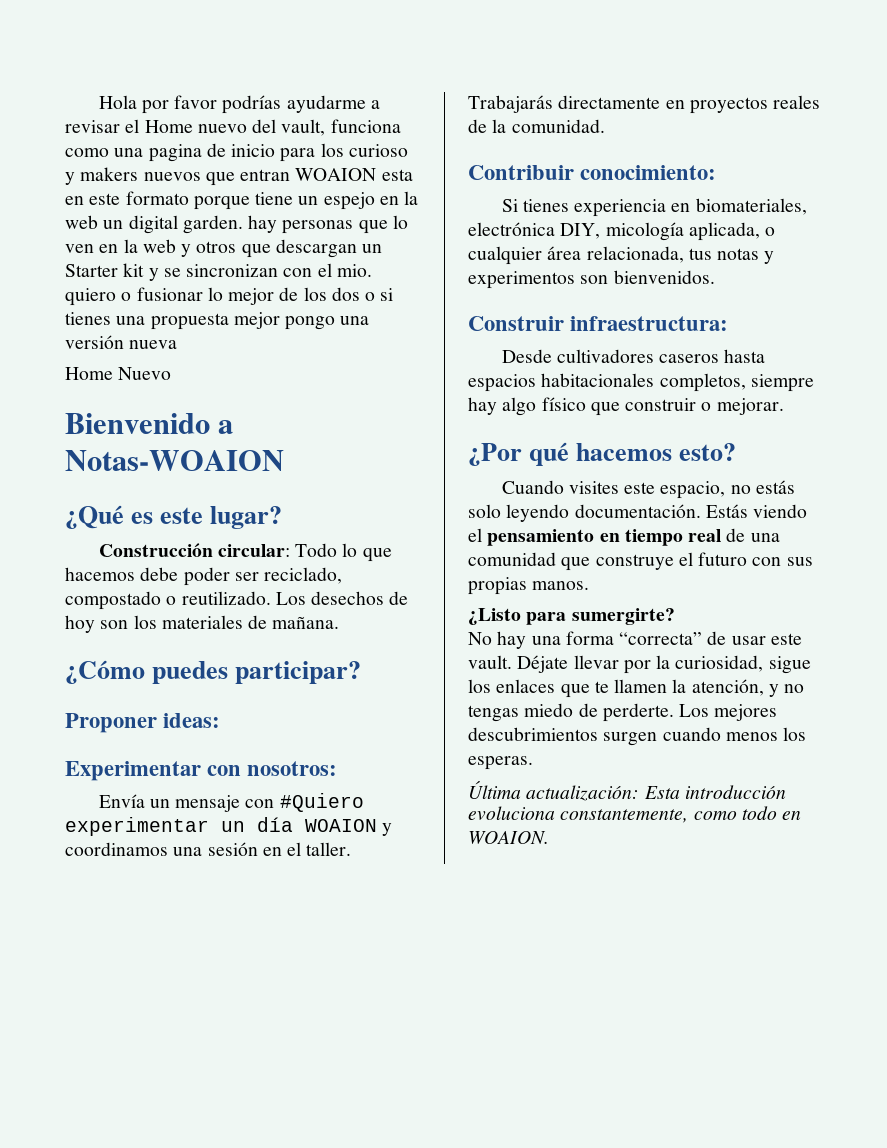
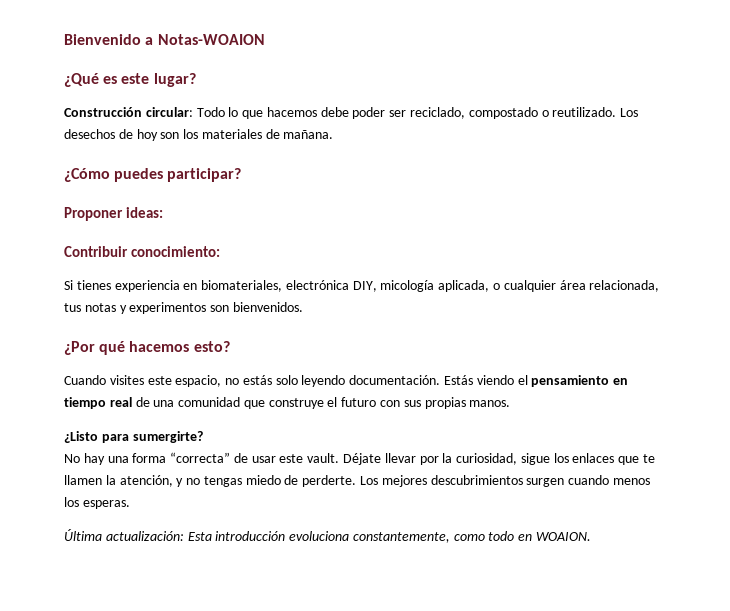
[98,95,380,114] [65,119,401,136] [65,143,408,162] [65,167,413,186] [65,191,419,210] [65,215,408,234] [65,239,383,258] [65,263,372,281] [65,287,394,306] [65,312,370,330] [65,335,178,349] [65,367,172,380] Hola por favor podrías ayudarme a revisar el Home nuevo del vault, funciona como una pagina de inicio para los curioso y makers nuevos que entran WOAION esta en este formato porque tiene un espejo en la web un digital garden. hay personas que lo ven en la web y otros que descargan un Starter kit y se sincronizan con el mio. quiero o fusionar lo mejor de los dos o si tienes una propuesta mejor pongo una versión nueva // Home Nuevo // -> (64, 39) none
[65,761,338,781] [98,793,364,812] [65,817,393,836] [65,842,352,856] [468,95,821,114] [468,119,605,133] // Experimentar con nosotros: // Envía un mensaje con #Quiero experimentar un día WOAION y coordinamos una sesión en el taller. Trabajarás directamente en proyectos reales de la comunidad. -> (163, 212) none
[468,316,729,331] [501,349,766,363] [468,373,814,392] [468,397,784,416] // Construir infraestructura: // Desde cultivadores caseros hasta espacios habitacionales completos, siempre hay algo físico que construir o mejorar. -> (303, 307) none

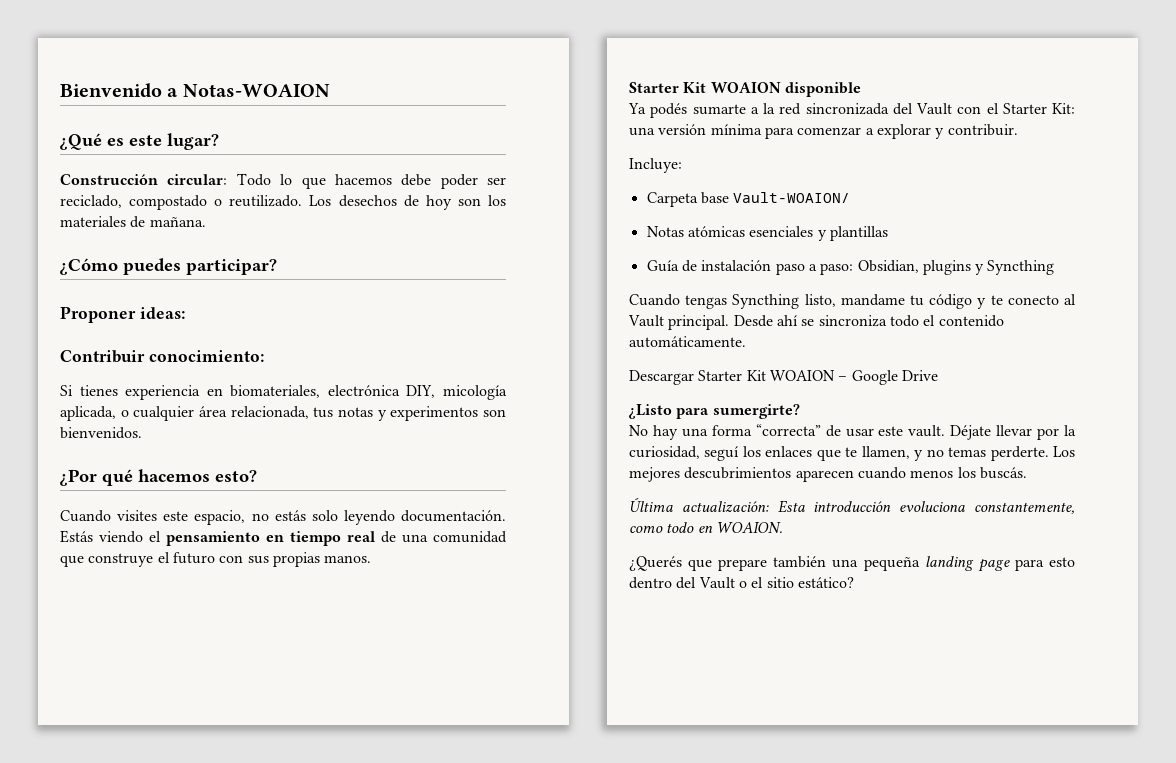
(511, 403) none -> [629,82,861,97] [628,103,1075,118] [629,124,1018,139] [629,158,682,173] [646,192,851,207] [646,226,888,241] [646,260,1055,275] [629,294,1076,309] [628,315,1004,330] [629,336,746,348] [629,370,938,385] // Starter Kit WOAION disponible // Ya podés sumarte a la red sincronizada del Vault con el Starter Kit: una versión mínima para comenzar a explorar y contribuir. // Incluye: // Carpeta base Vault-WOAION/ // Notas atómicas esenciales y plantillas // Guía de instalación paso a paso: Obsidian, plugins y Syncthing // Cuando tengas Syncthing listo, mandame tu código y te conecto al Vault principal. Desde ahí se sincroniza todo el contenido automáticamente. // Descargar Starter Kit WOAION – Google Drive
[520,453,550,465] sigue -> [704,446,740,461] seguí
[64,475,299,487] llamen la atención, y no tengas miedo de -> [861,446,987,461] llamen, y no temas
[526,478,565,487] surgen -> [795,470,854,482] aparecen
[82,500,130,509] esperas. -> [979,467,1027,479] buscás.
(592, 536) none -> [629,556,1075,572] [629,577,854,589] // ¿Querés que prepare también una pequeña landing page para esto dentro del Vault o el sitio estático?

